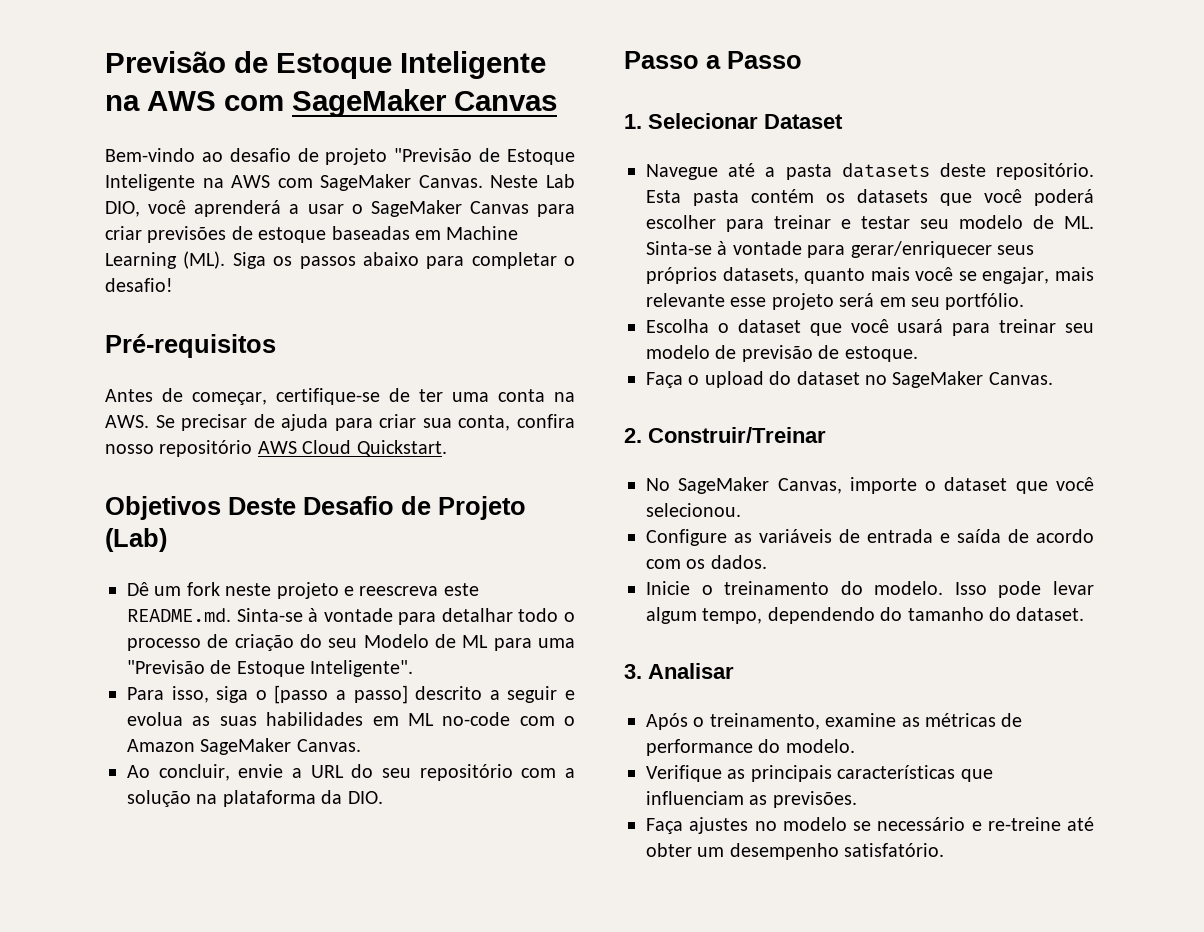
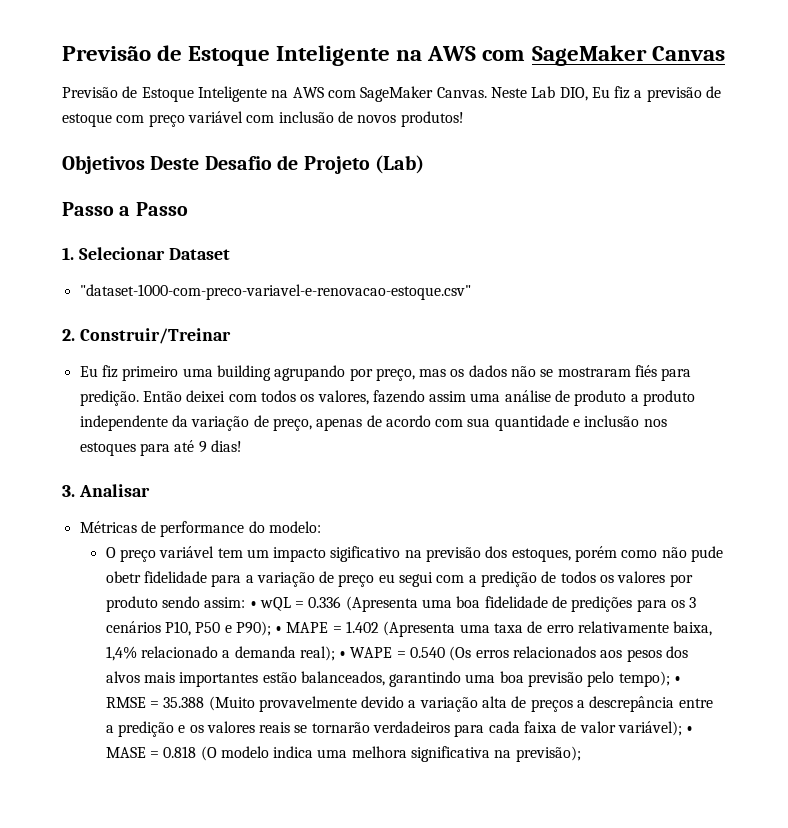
[105,148,473,165] Bem-vindo ao desafio de projeto "Previsão -> [62,87,118,98] Previsão
[148,200,575,217] [105,226,519,243] [105,251,575,269] [105,278,173,292] [105,334,276,358] [105,388,575,405] [105,414,575,431] [105,440,447,457] você aprenderá a usar o SageMaker Canvas para criar previsões de estoque baseadas em Machine Learning (ML). Siga os passos abaixo para completar o desafio! // Pré-requisitos // Antes de começar, certifique-se de ter uma conta na AWS. Se precisar de ajuda para criar sua conta, confira nosso repositório AWS Cloud Quickstart. -> [591,86,722,102] [62,111,464,127] Eu fiz a previsão de estoque com preço variável com inclusão de novos produtos!
[127,582,479,599] [127,608,575,625] [127,634,575,651] [127,660,414,677] [127,685,575,704] [127,712,575,726] [127,738,361,755] [127,764,575,781] [127,790,383,807] // Dê um fork neste projeto e reescreva este README.md. Sinta-se à vontade para detalhar todo o processo de criação do seu Modelo de ML para uma "Previsão de Estoque Inteligente". // Para isso, siga o [passo a passo] descrito a seguir e evolua as suas habilidades em ML no-code com o Amazon SageMaker Canvas. // Ao concluir, envie a URL do seu repositório com a solução na plataforma da DIO. -> (424, 164) none
[646,163,1094,180] [646,189,1094,206] [646,215,1094,232] [646,241,1034,258] [646,267,1094,284] [646,293,1025,310] [646,319,1094,336] [646,345,918,362] [646,371,1053,388] [624,427,826,443] [646,477,1094,494] [646,503,741,517] [646,529,1094,546] [646,555,767,569] [646,581,1094,598] [646,607,1085,624] [624,663,734,679] [646,713,1023,730] [646,739,855,756] [646,765,993,782] [646,791,857,808] [646,817,1094,834] [646,843,945,860] Navegue até a pasta datasets deste repositório. Esta pasta contém os datasets que você poderá escolher para treinar e testar seu modelo de ML. Sinta-se à vontade para gerar/enriquecer seus próprios datasets, quanto mais você se engajar, mais relevante esse projeto será em seu portfólio. // Escolha o dataset que você usará para treinar seu modelo de previsão de estoque. // Faça o upload do dataset no SageMaker Canvas. // 2. Construir/Treinar // No SageMaker Canvas, importe o dataset que você selecionou. // Configure as variáveis de entrada e saída de acordo com os dados. // Inicie o treinamento do modelo. Isso pode levar algum tempo, dependendo do tamanho do dataset. // 3. Analisar // Após o treinamento, examine as métricas de performance do modelo. // Verifique as principais características que influenciam as previsões. // Faça ajustes no modelo se necessário e re-treine até obter um desempenho satisfatório. -> [79,284,471,300] [62,328,231,344] [79,365,692,381] [79,390,696,406] [79,415,667,431] [79,440,242,456] [62,484,150,497] [79,521,321,537] [105,546,724,562] [105,571,693,587] [105,596,697,612] [105,621,713,637] [105,646,689,662] [105,671,682,687] [105,696,713,712] [105,721,694,737] [105,746,581,762] "dataset-1000-com-preco-variavel-e-renovacao-estoque.csv" // 2. Construir/Treinar // Eu fiz primeiro uma building agrupando por preço, mas os dados não se mostraram fiés para predição. Então deixei com todos os valores, fazendo assim uma análise de produto a produto independente da variação de preço, apenas de acordo com sua quantidade e inclusão nos estoques para até 9 dias! // 3. Analisar // Métricas de performance do modelo: // O preço variável tem um impacto sigificativo na previsão dos estoques, porém como não pude obetr fidelidade para a variação de preço eu segui com a predição de todos os valores por produto sendo assim: • wQL = 0.336 (Apresenta uma boa fidelidade de predições para os 3 cenários P10, P50 e P90); • MAPE = 1.402 (Apresenta uma taxa de erro relativamente baixa, 1,4% relacionado a demanda real); • WAPE = 0.540 (Os erros relacionados aos pesos dos alvos mais importantes estão balanceados, garantindo uma boa previsão pelo tempo); • RMSE = 35.388 (Muito provavelmente devido a variação alta de preços a descrepância entre a predição e os valores reais se tornarão verdadeiros para cada faixa de valor variável); • MASE = 0.818 (O modelo indica uma melhora significativa na previsão);

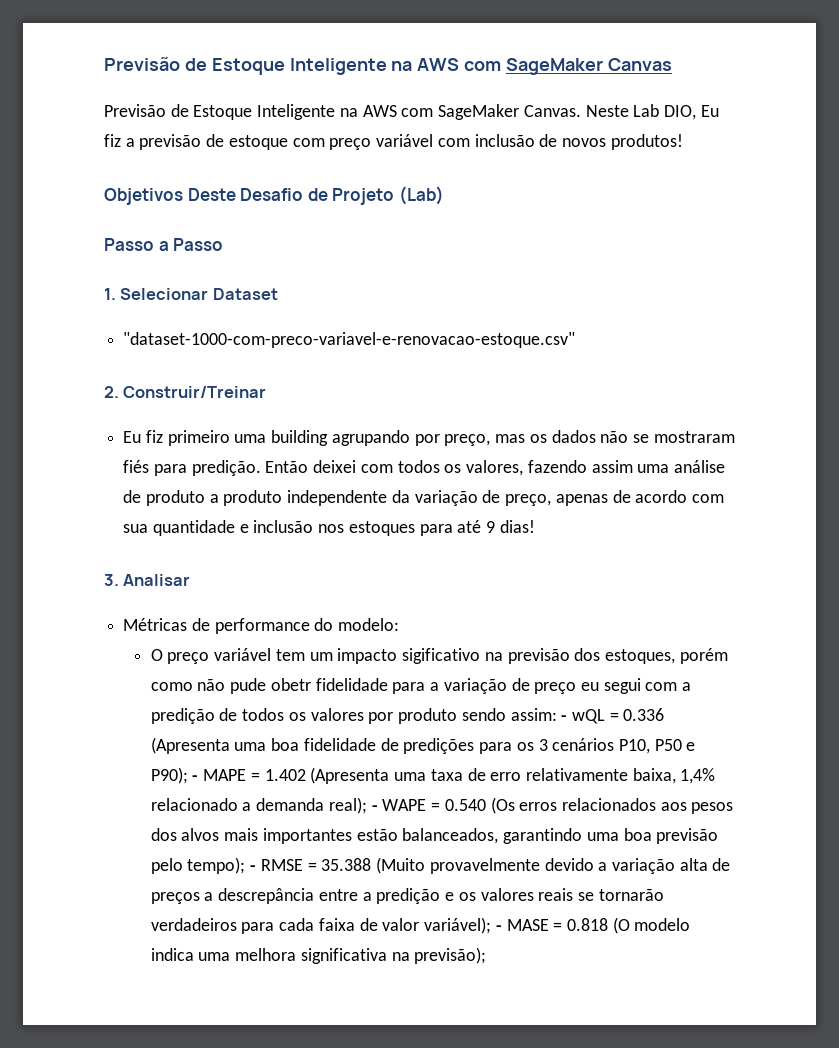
[249,601,257,608] • -> [561,715,568,721] -
[275,626,283,633] • -> [192,775,199,781] -
[339,651,347,658] • -> [371,805,378,811] -
[674,676,682,683] • -> [250,865,257,871] -
[686,726,694,733] • -> [495,925,502,931] -

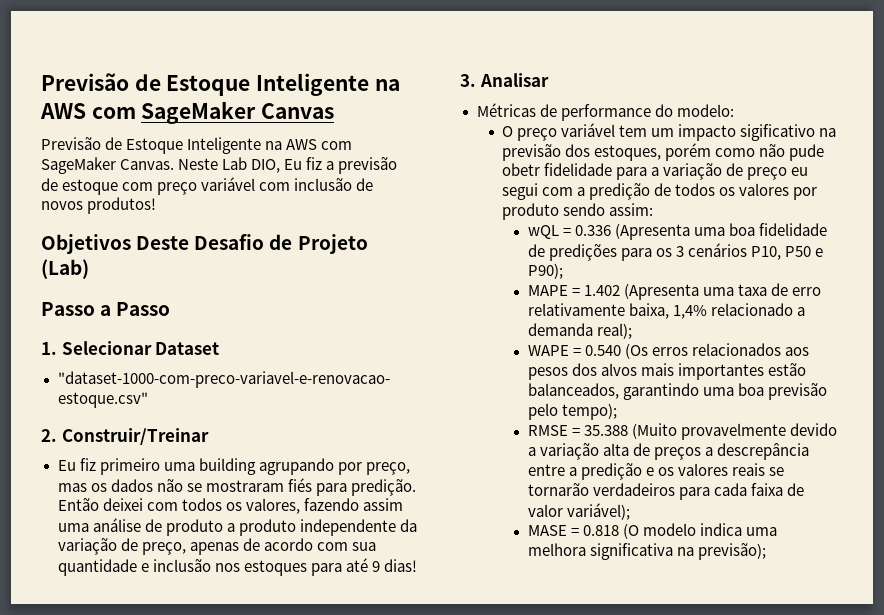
[561,715,568,721] - -> (654, 209) //
[192,775,199,781] - -> (563, 271) //
[371,805,378,811] - -> (632, 331) //
[250,865,257,871] - -> (617, 411) //
[495,925,502,931] - -> (630, 511) //

